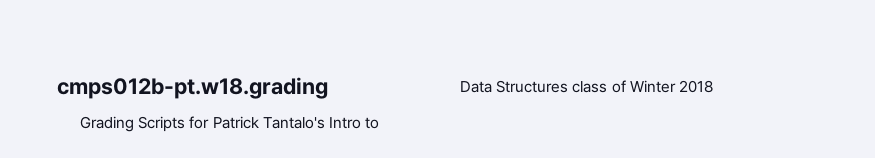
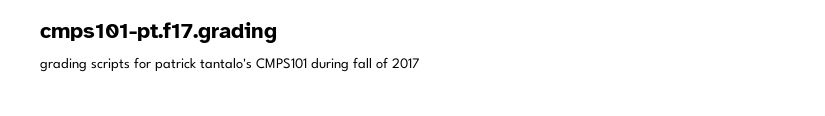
[57,77,328,99] [80,116,380,132] [460,80,713,93] cmps012b-pt.w18.grading // Grading Scripts for Patrick Tantalo's Intro to Data Structures class of Winter 2018 -> [40,22,277,43] [40,57,420,72] cmps101-pt.f17.grading // grading scripts for patrick tantalo's CMPS101 during fall of 2017

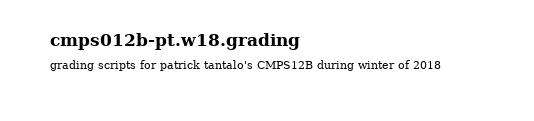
[40,22,277,43] cmps101-pt.f17.grading -> [50,33,300,50] cmps012b-pt.w18.grading
[256,57,420,72] CMPS101 during fall of 2017 -> [257,60,441,71] CMPS12B during winter of 2018

